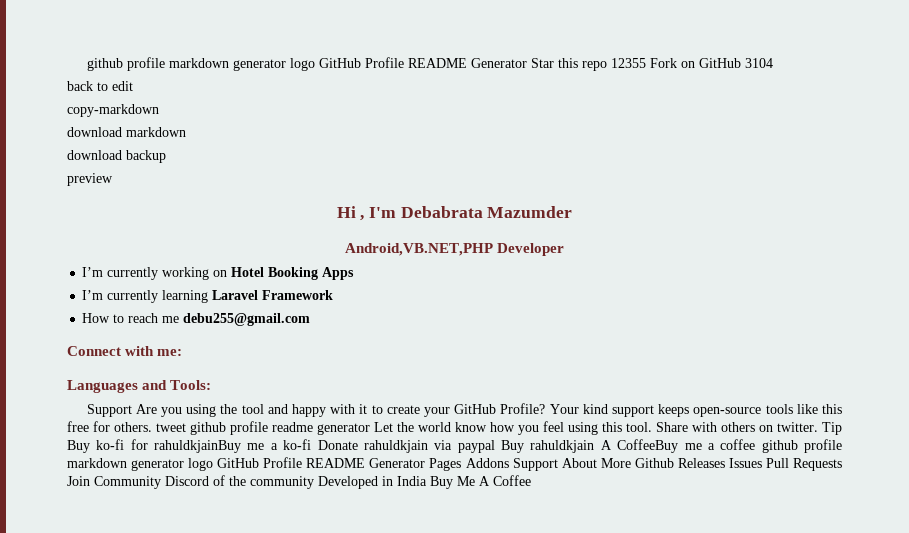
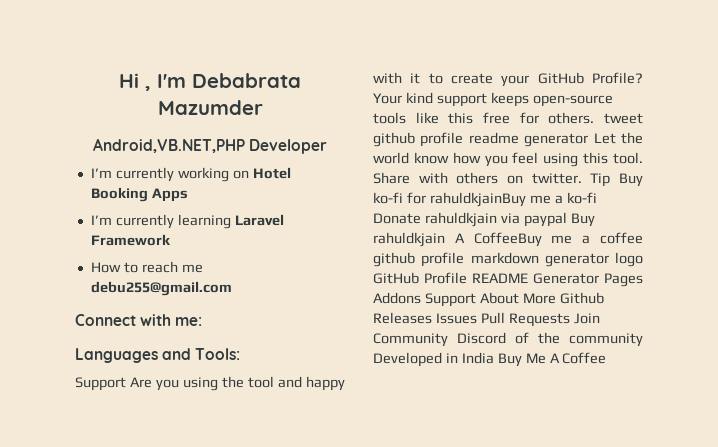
[86,57,773,71] [67,81,133,91] [67,104,159,117] [67,127,186,137] [67,150,166,163] [67,173,113,186] github profile markdown generator logo GitHub Profile README Generator Star this repo 12355 Fork on GitHub 3104 // back to edit // copy-markdown // download markdown // download backup // preview // -> (119, 80) none

